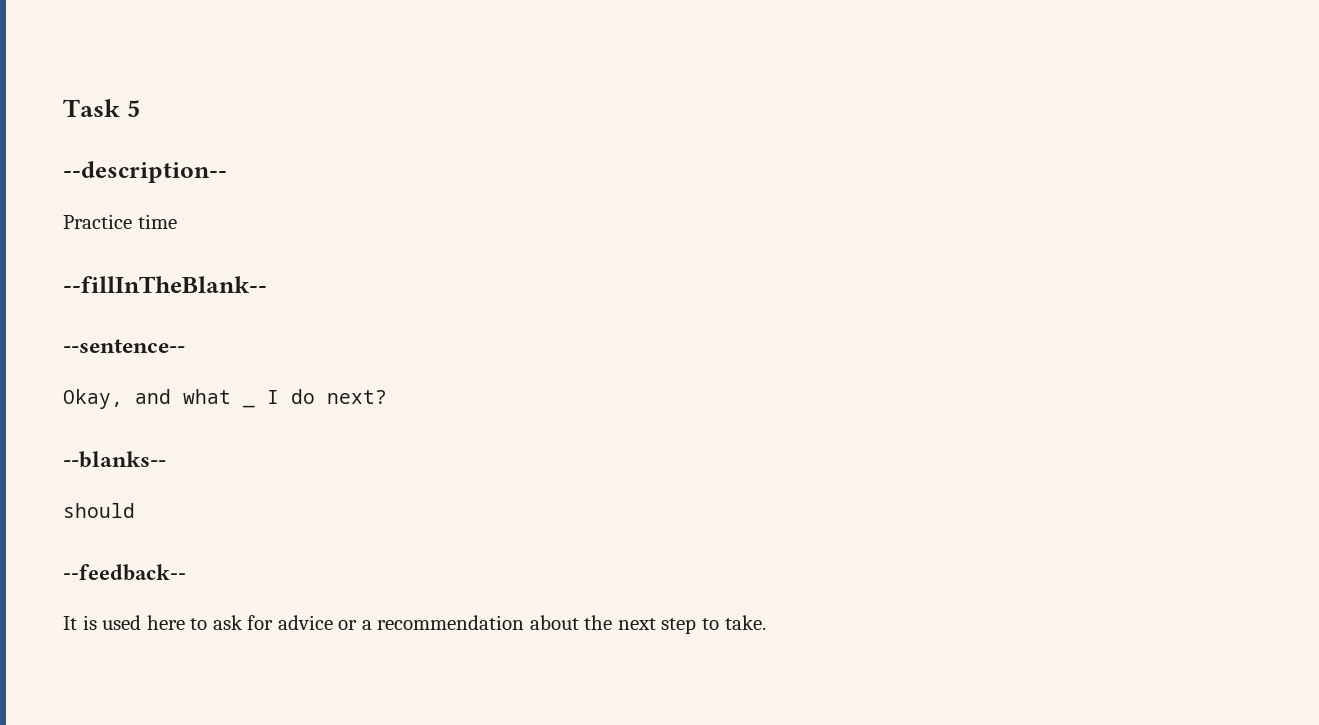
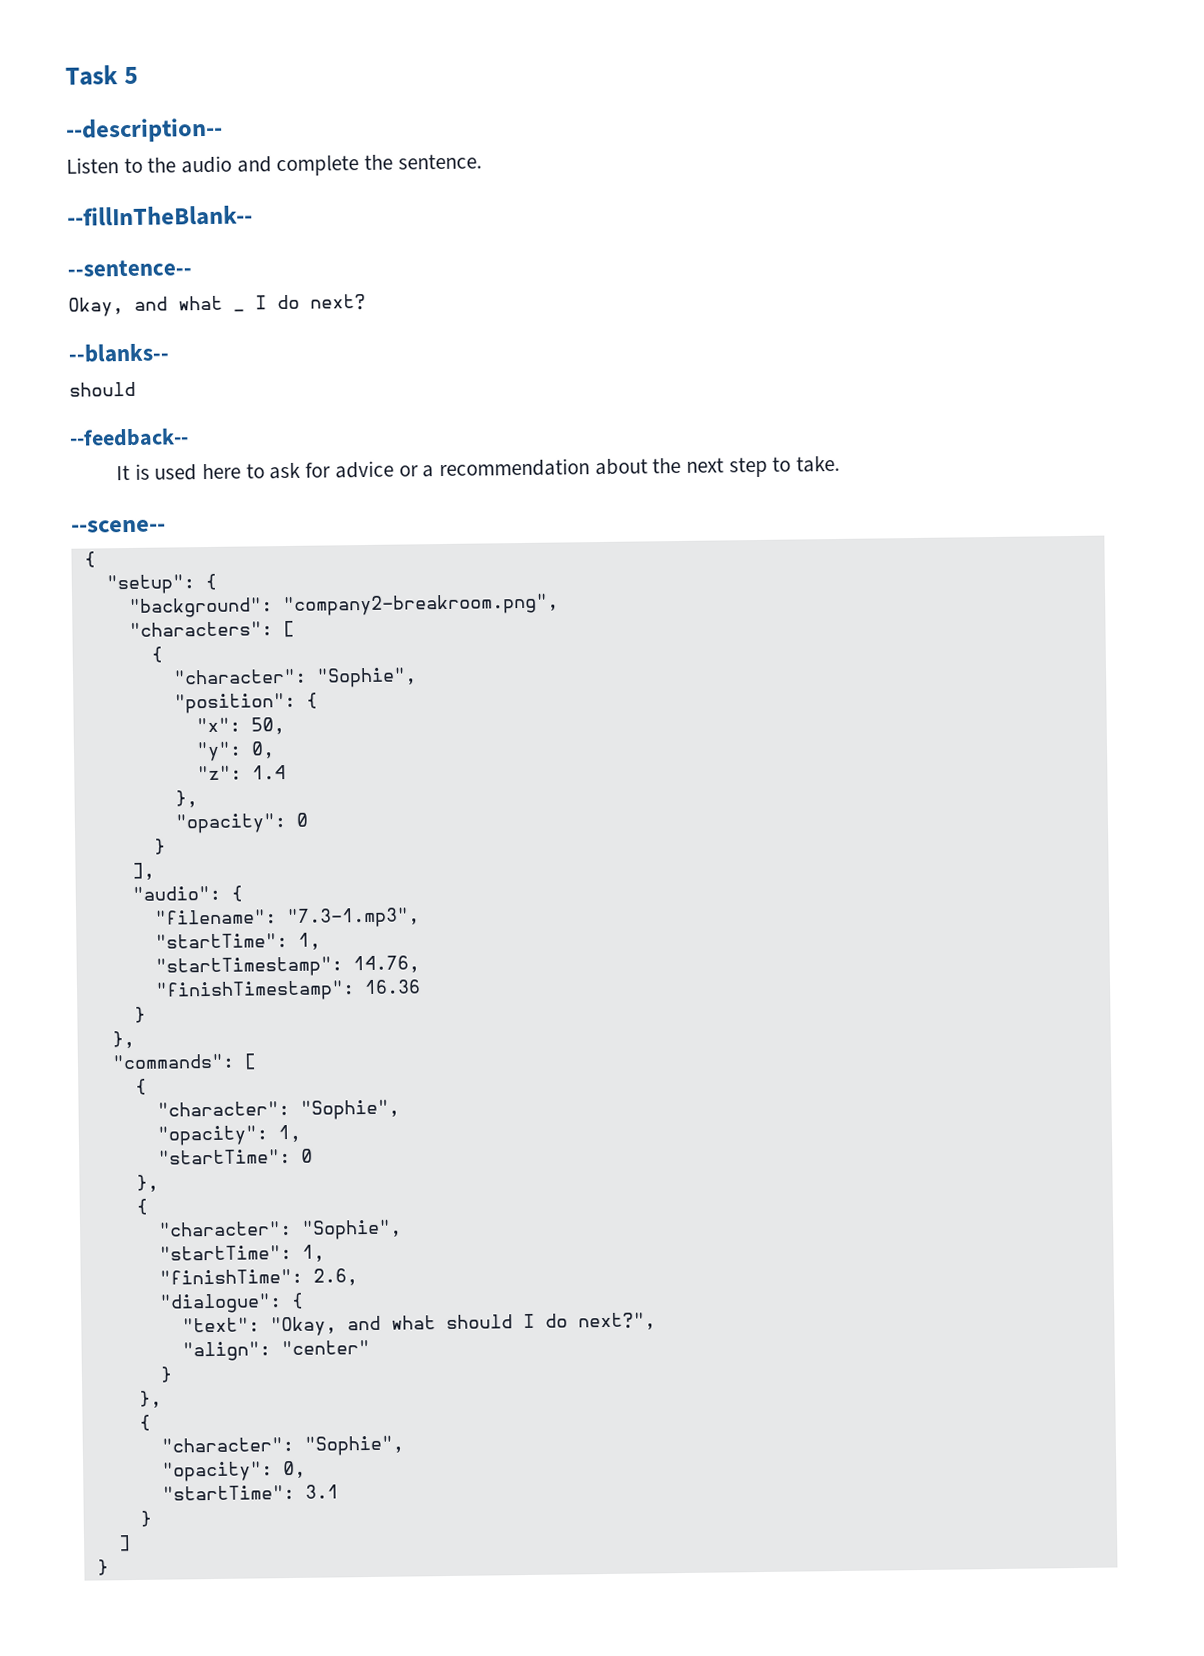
[63,214,177,229] Practice time -> [66,153,482,177] Listen to the audio and complete the sentence.
(766, 622) none -> [71,519,166,533] [83,551,96,568] [105,573,217,595] [128,593,559,619] [128,620,295,638] [150,646,163,663] [172,667,417,688] [173,692,318,714] [195,717,285,735] [195,741,275,762] [196,765,286,781] [174,790,198,808] [174,812,308,834] [153,838,166,855] [131,862,155,880] [131,885,243,902] [154,907,420,929] [154,932,321,950] [154,955,420,978] [154,979,421,1002] [133,1006,146,1023] [111,1030,135,1049] [111,1053,257,1070] [134,1078,147,1095] [156,1099,400,1120] [156,1124,301,1146] [157,1148,313,1165] [135,1174,159,1192] [135,1198,148,1215] [157,1219,402,1240] [158,1244,325,1262] [158,1268,358,1286] [158,1292,304,1314] [181,1312,656,1337] [181,1340,370,1362] [159,1366,173,1383] [138,1390,162,1408] [138,1414,151,1431] [160,1435,404,1456] [161,1460,306,1482] [161,1484,339,1501] [139,1510,152,1527] [117,1535,131,1552] [96,1559,109,1576] // --scene-- // { // "setup": { // "background": "company2-breakroom.png", // "characters": [ // { // "character": "Sophie", // "position": { // "x": 50, // "y": 0, // "z": 1.4 // }, // "opacity": 0 // } // ], // "audio": { // "filename": "7.3-1.mp3", // "startTime": 1, // "startTimestamp": 14.76, // "finishTimestamp": 16.36 // } // }, // "commands": [ // { // "character": "Sophie", // "opacity": 1, // "startTime": 0 // }, // { // "character": "Sophie", // "startTime": 1, // "finishTime": 2.6, // "dialogue": { // "text": "Okay, and what should I do next?", // "align": "center" // } // }, // { // "character": "Sophie", // "opacity": 0, // "startTime": 3.1 // } // ] // }

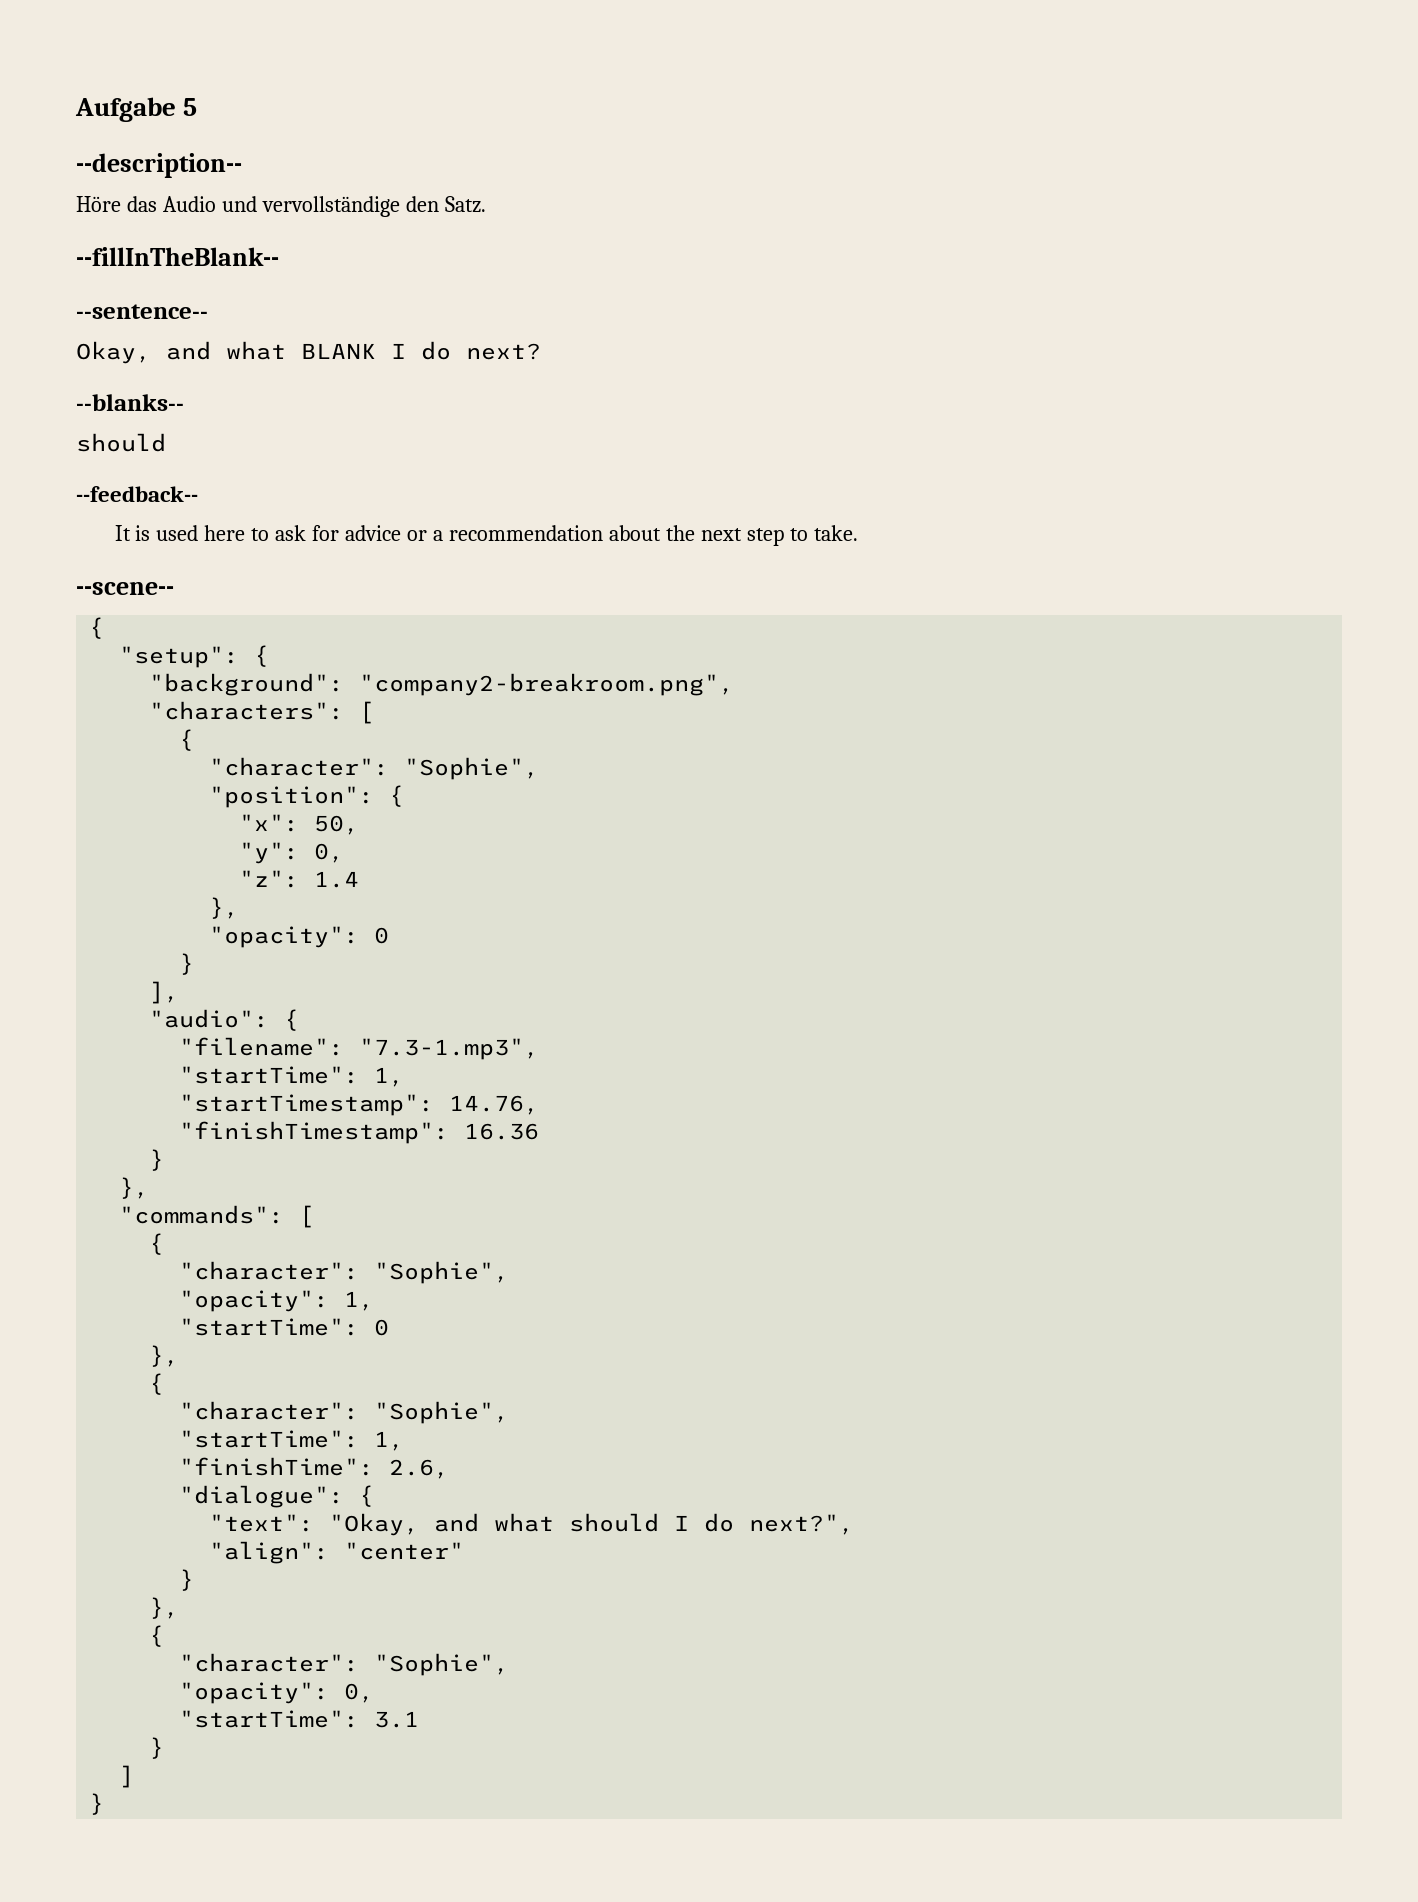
[65,65,118,86] Task -> [75,97,176,122] Aufgabe
[66,153,482,177] Listen to the audio and complete the sentence. -> [76,196,486,217] Höre das Audio und vervollständige den Satz.
[233,309,245,312] _ -> [301,343,376,359] BLANK

